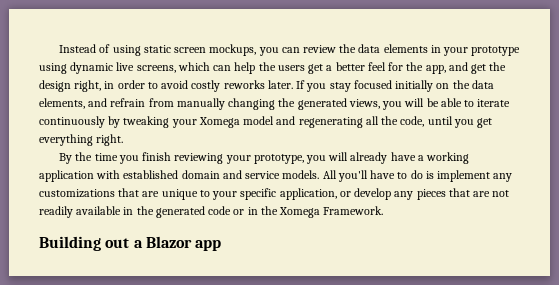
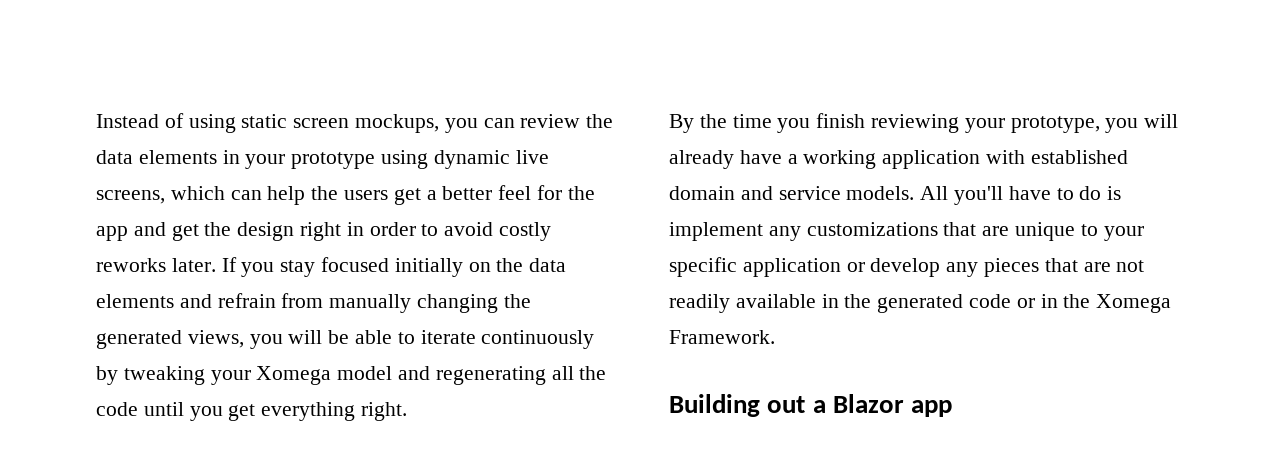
[425,65,446,74] app, -> [96,226,128,241] app
[74,80,102,92] right, -> [300,222,342,241] right
[39,98,85,109] elements, -> [96,294,174,308] elements
[400,116,425,127] code, -> [96,402,138,416] code
[279,188,337,200] application, -> [742,258,841,277] application

